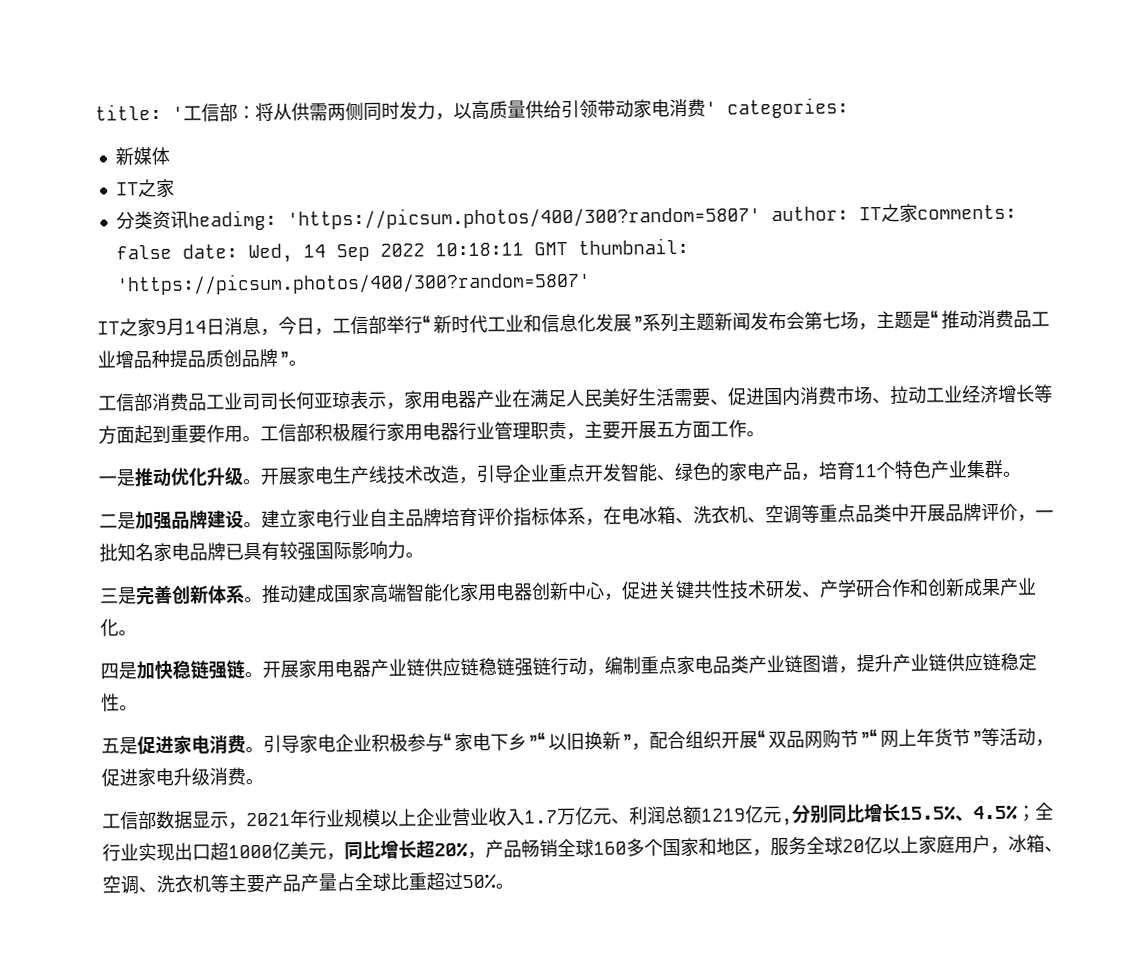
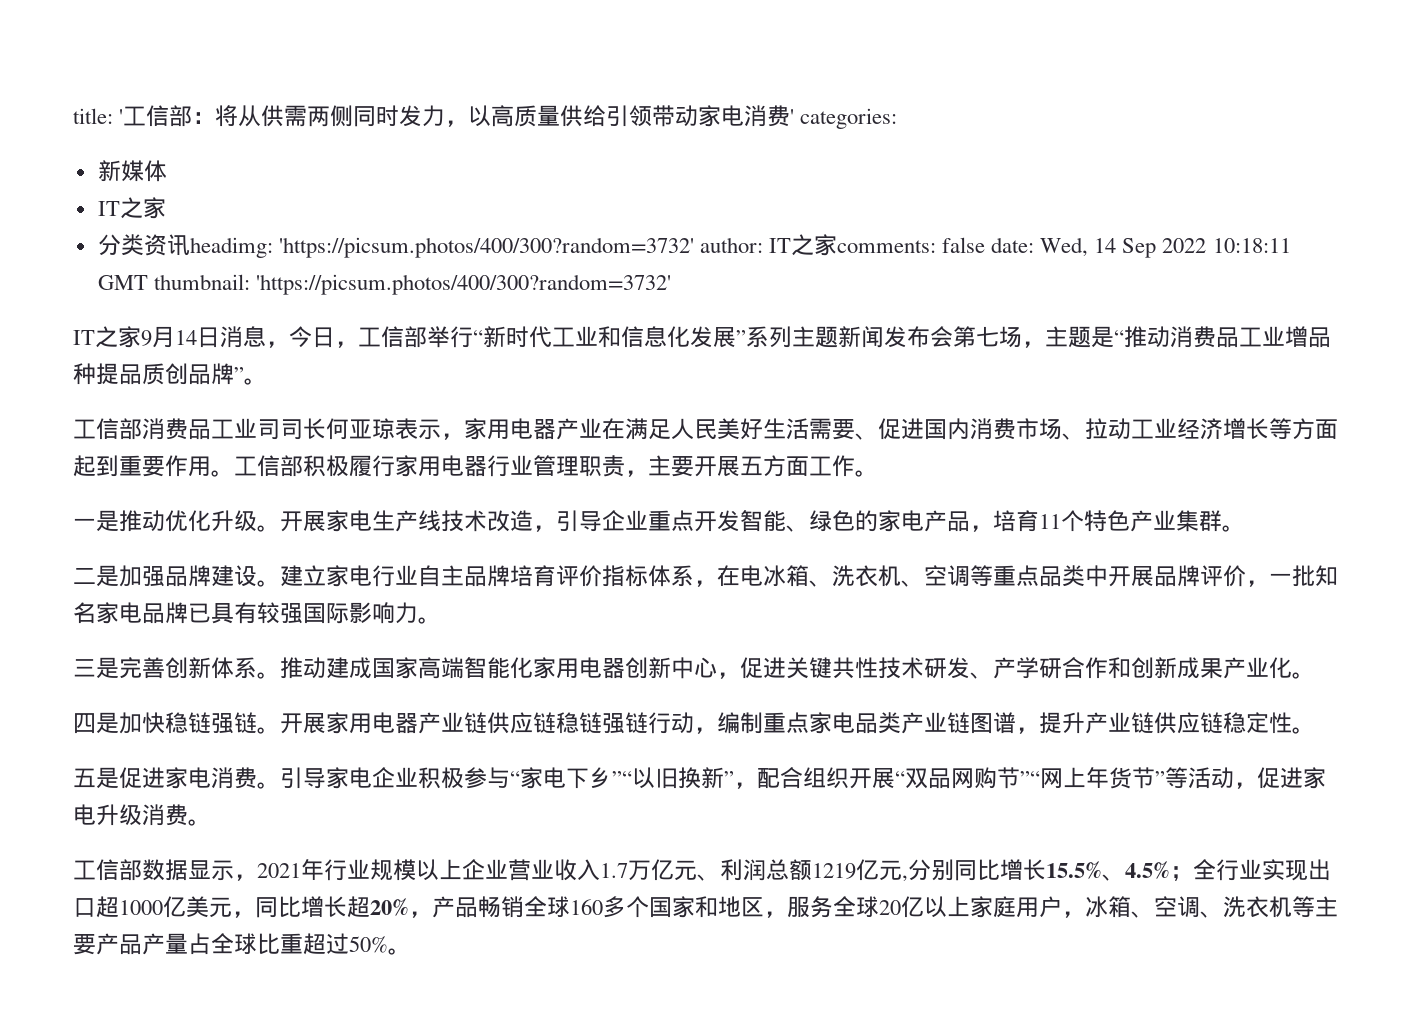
[286,205,761,230] 'https://picsum.photos/400/300?random=5807' -> [278,237,694,258] 'https://picsum.photos/400/300?random=3732'
[115,270,591,296] 'https://picsum.photos/400/300?random=5807' -> [255,274,671,295] 'https://picsum.photos/400/300?random=3732'

